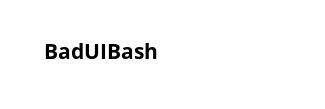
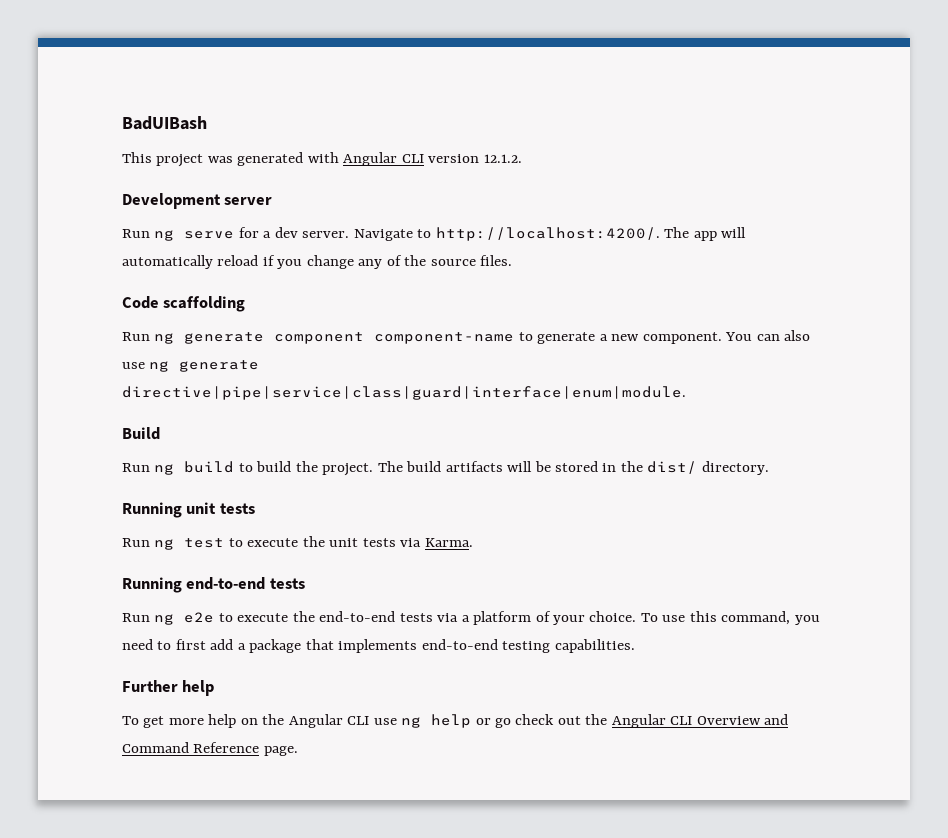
(158, 51) none -> [122,152,522,167] [122,193,273,209] [122,227,747,241] [122,255,513,269] [122,296,246,312] [122,330,811,344] [122,360,260,372] [122,386,686,400] [122,427,160,440] [122,461,769,476] [122,502,255,518] [122,536,473,550] [122,577,305,593] [122,611,820,625] [122,639,635,653] [122,680,215,696] [122,714,789,728] [122,742,298,756] // This project was generated with Angular CLI version 12.1.2. // Development server // Run ng serve for a dev server. Navigate to http://localhost:4200/. The app will automatically reload if you change any of the source files. // Code scaffolding // Run ng generate component component-name to generate a new component. You can also use ng generate directive|pipe|service|class|guard|interface|enum|module. // Build // Run ng build to build the project. The build artifacts will be stored in the dist/ directory. // Running unit tests // Run ng test to execute the unit tests via Karma. // Running end-to-end tests // Run ng e2e to execute the end-to-end tests via a platform of your choice. To use this command, you need to first add a package that implements end-to-end testing capabilities. // Further help // To get more help on the Angular CLI use ng help or go check out the Angular CLI Overview and Command Reference page.

